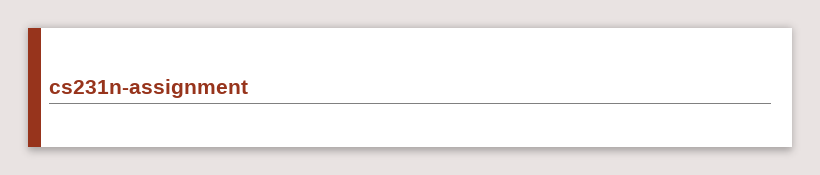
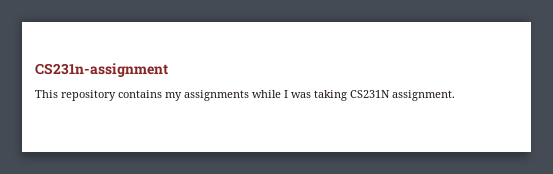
[49,79,248,98] cs231n-assignment -> [35,63,168,77] [35,90,455,101] CS231n-assignment // This repository contains my assignments while I was taking CS231N assignment.

